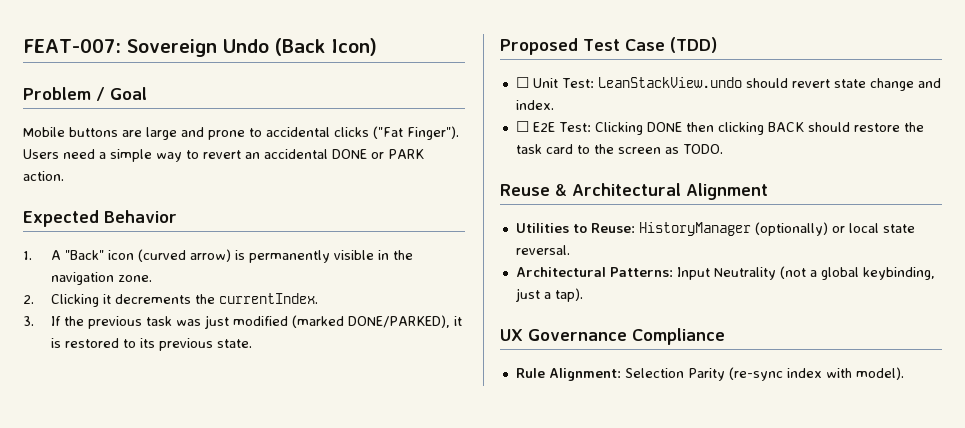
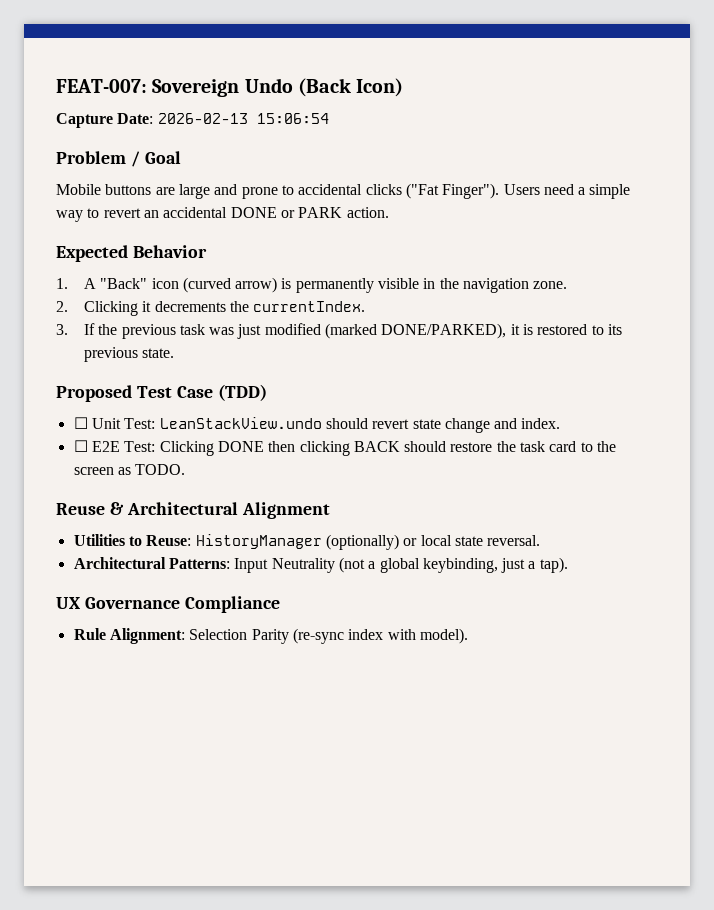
(377, 47) none -> [56,113,329,128] // Capture Date: 2026-02-13 15:06:54

